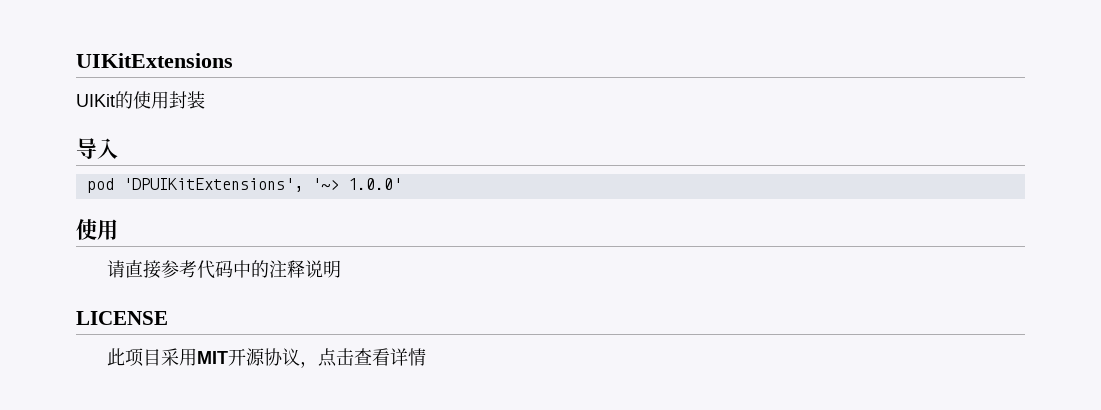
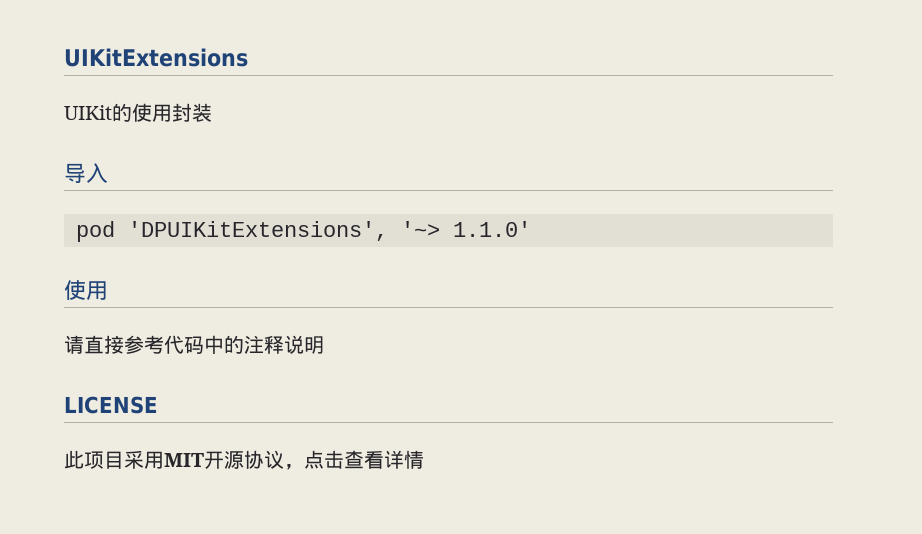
[347,178,402,190] 1.0.0' -> [453,221,531,237] 1.1.0'

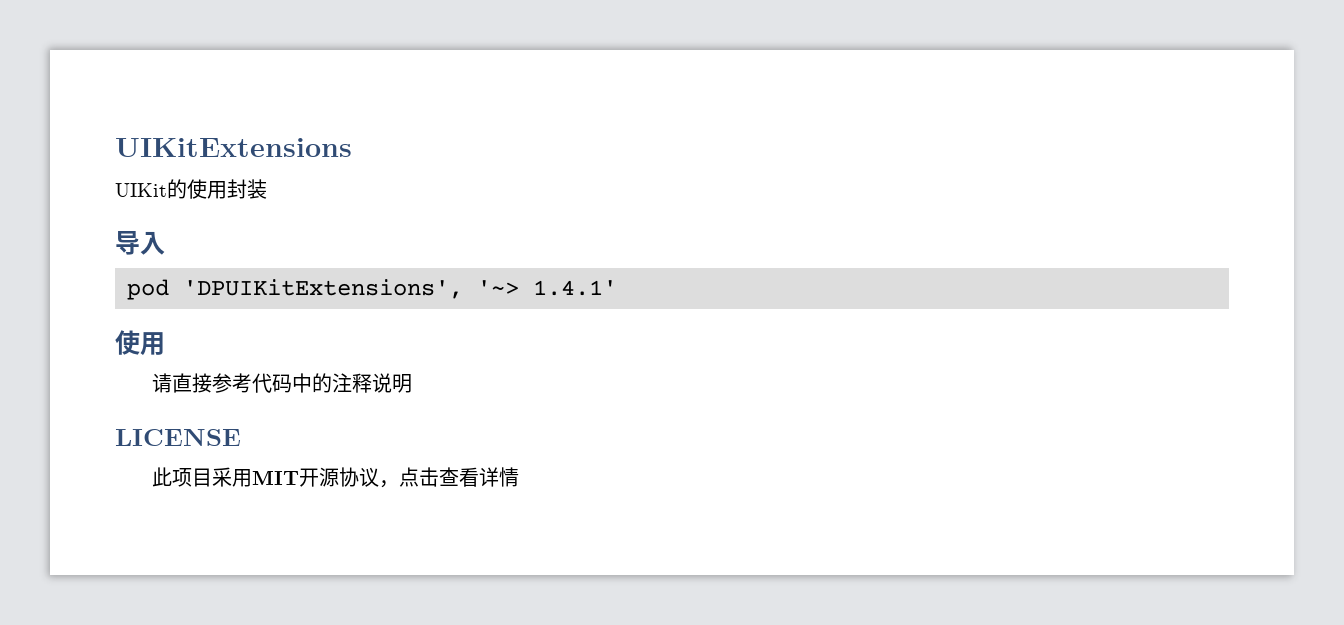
[453,221,531,237] 1.1.0' -> [533,280,617,296] 1.4.1'

